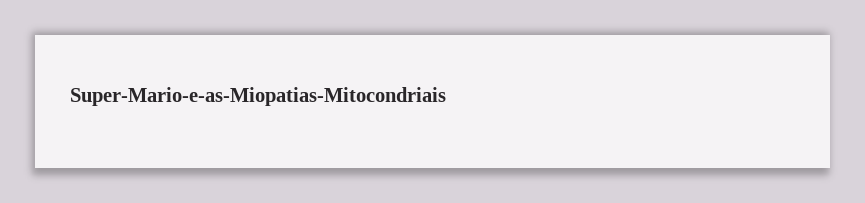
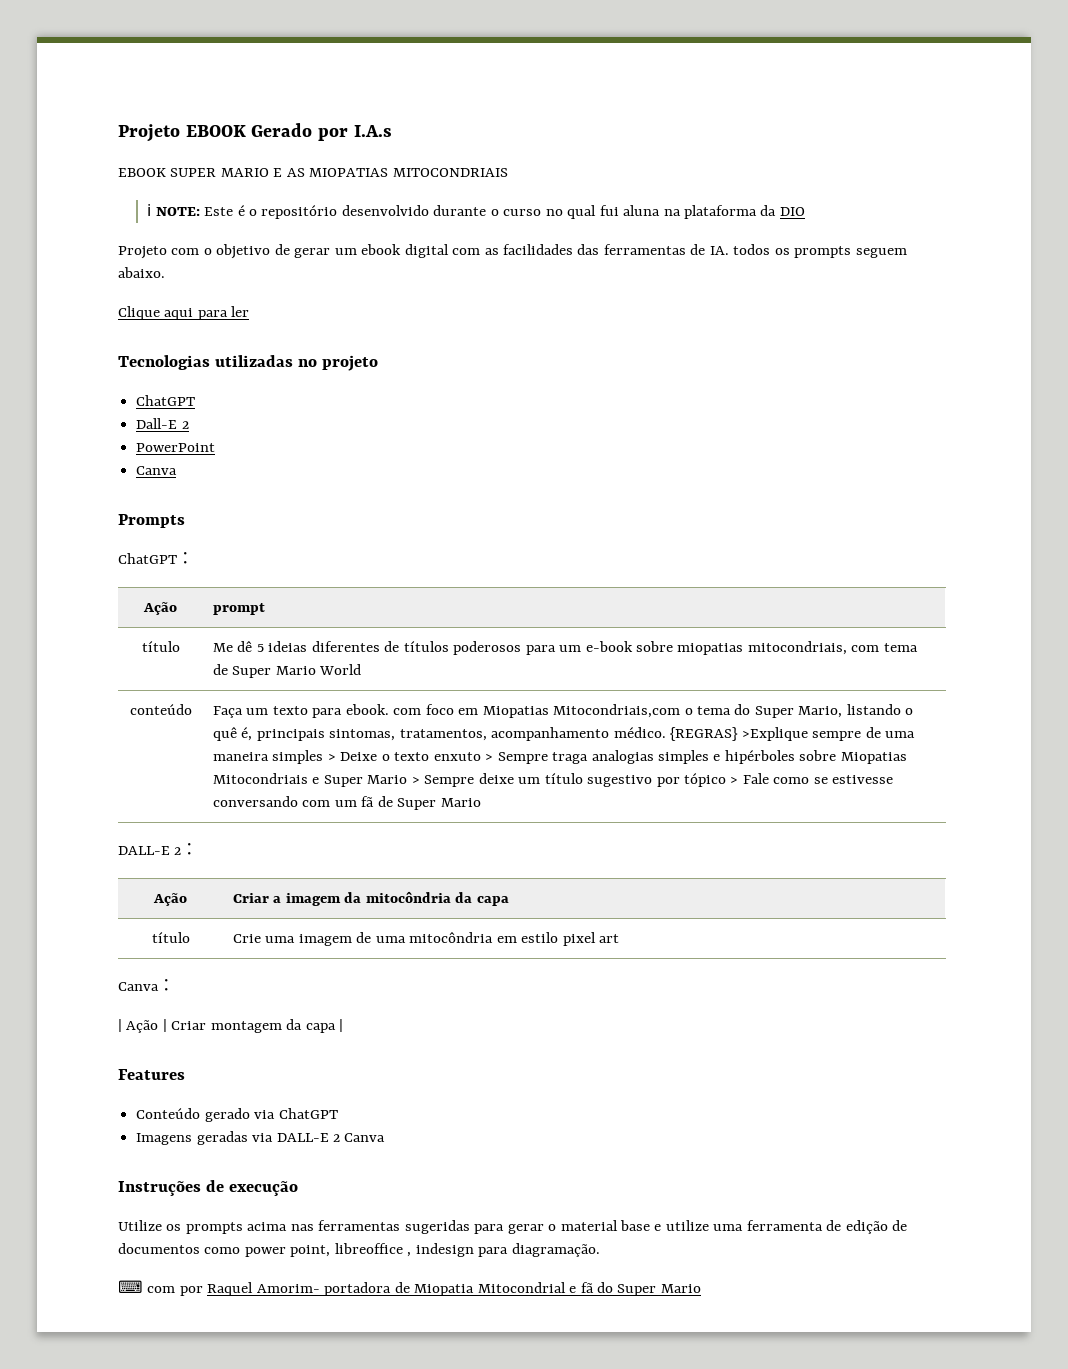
[70,87,446,106] Super-Mario-e-as-Miopatias-Mitocondriais -> [118,123,392,142] [118,168,508,177] [147,204,805,219] [118,244,907,259] [118,267,165,278] [118,306,250,320] [118,355,379,371] [136,395,196,406] [136,418,189,429] [136,443,216,452] [136,466,178,475] [118,514,185,528] [118,552,194,564] [143,602,177,615] [212,603,265,615] [141,641,180,652] [212,641,918,655] [212,664,362,678] [129,704,192,715] [212,704,914,718] [212,727,916,741] [212,750,907,764] [212,773,894,787] [212,796,481,810] [118,843,199,855] [153,893,187,906] [232,891,509,906] [151,932,190,943] [232,932,620,946] [118,979,175,991] [118,1019,344,1033] [118,1069,185,1080] [136,1108,338,1122] [136,1131,386,1145] [118,1180,299,1196] [118,1220,908,1234] [118,1243,600,1257] [118,1280,701,1296] Projeto EBOOK Gerado por I.A.s // EBOOK SUPER MARIO E AS MIOPATIAS MITOCONDRIAIS // ℹ NOTE: Este é o repositório desenvolvido durante o curso no qual fui aluna na plataforma da DIO // Projeto com o objetivo de gerar um ebook digital com as facilidades das ferramentas de IA. todos os prompts seguem abaixo. // Clique aqui para ler // Tecnologias utilizadas no projeto // ChatGPT // Dall-E 2 // PowerPoint // Canva // Prompts // ChatGPT： // Ação | prompt // título | Me dê 5 ideias diferentes de títulos poderosos para um e-book sobre miopatias mitocondriais, com tema de Super Mario World // conteúdo | Faça um texto para ebook. com foco em Miopatias Mitocondriais,com o tema do Super Mario, listando o quê é, principais sintomas, tratamentos, acompanhamento médico. {REGRAS} >Explique sempre de uma maneira simples > Deixe o texto enxuto > Sempre traga analogias simples e hipérboles sobre Miopatias Mitocondriais e Super Mario > Sempre deixe um título sugestivo por tópico > Fale como se estivesse conversando com um fã de Super Mario // DALL-E 2： // Ação | Criar a imagem da mitocôndria da capa // título | Crie uma imagem de uma mitocôndria em estilo pixel art // Canva： // | Ação | Criar montagem da capa | // Features // Conteúdo gerado via ChatGPT // Imagens geradas via DALL-E 2 Canva // Instruções de execução // Utilize os prompts acima nas ferramentas sugeridas para gerar o material base e utilize uma ferramenta de edição de documentos como power point, libreoffice , indesign para diagramação. // ⌨ com por Raquel Amorim- portadora de Miopatia Mitocondrial e fã do Super Mario

